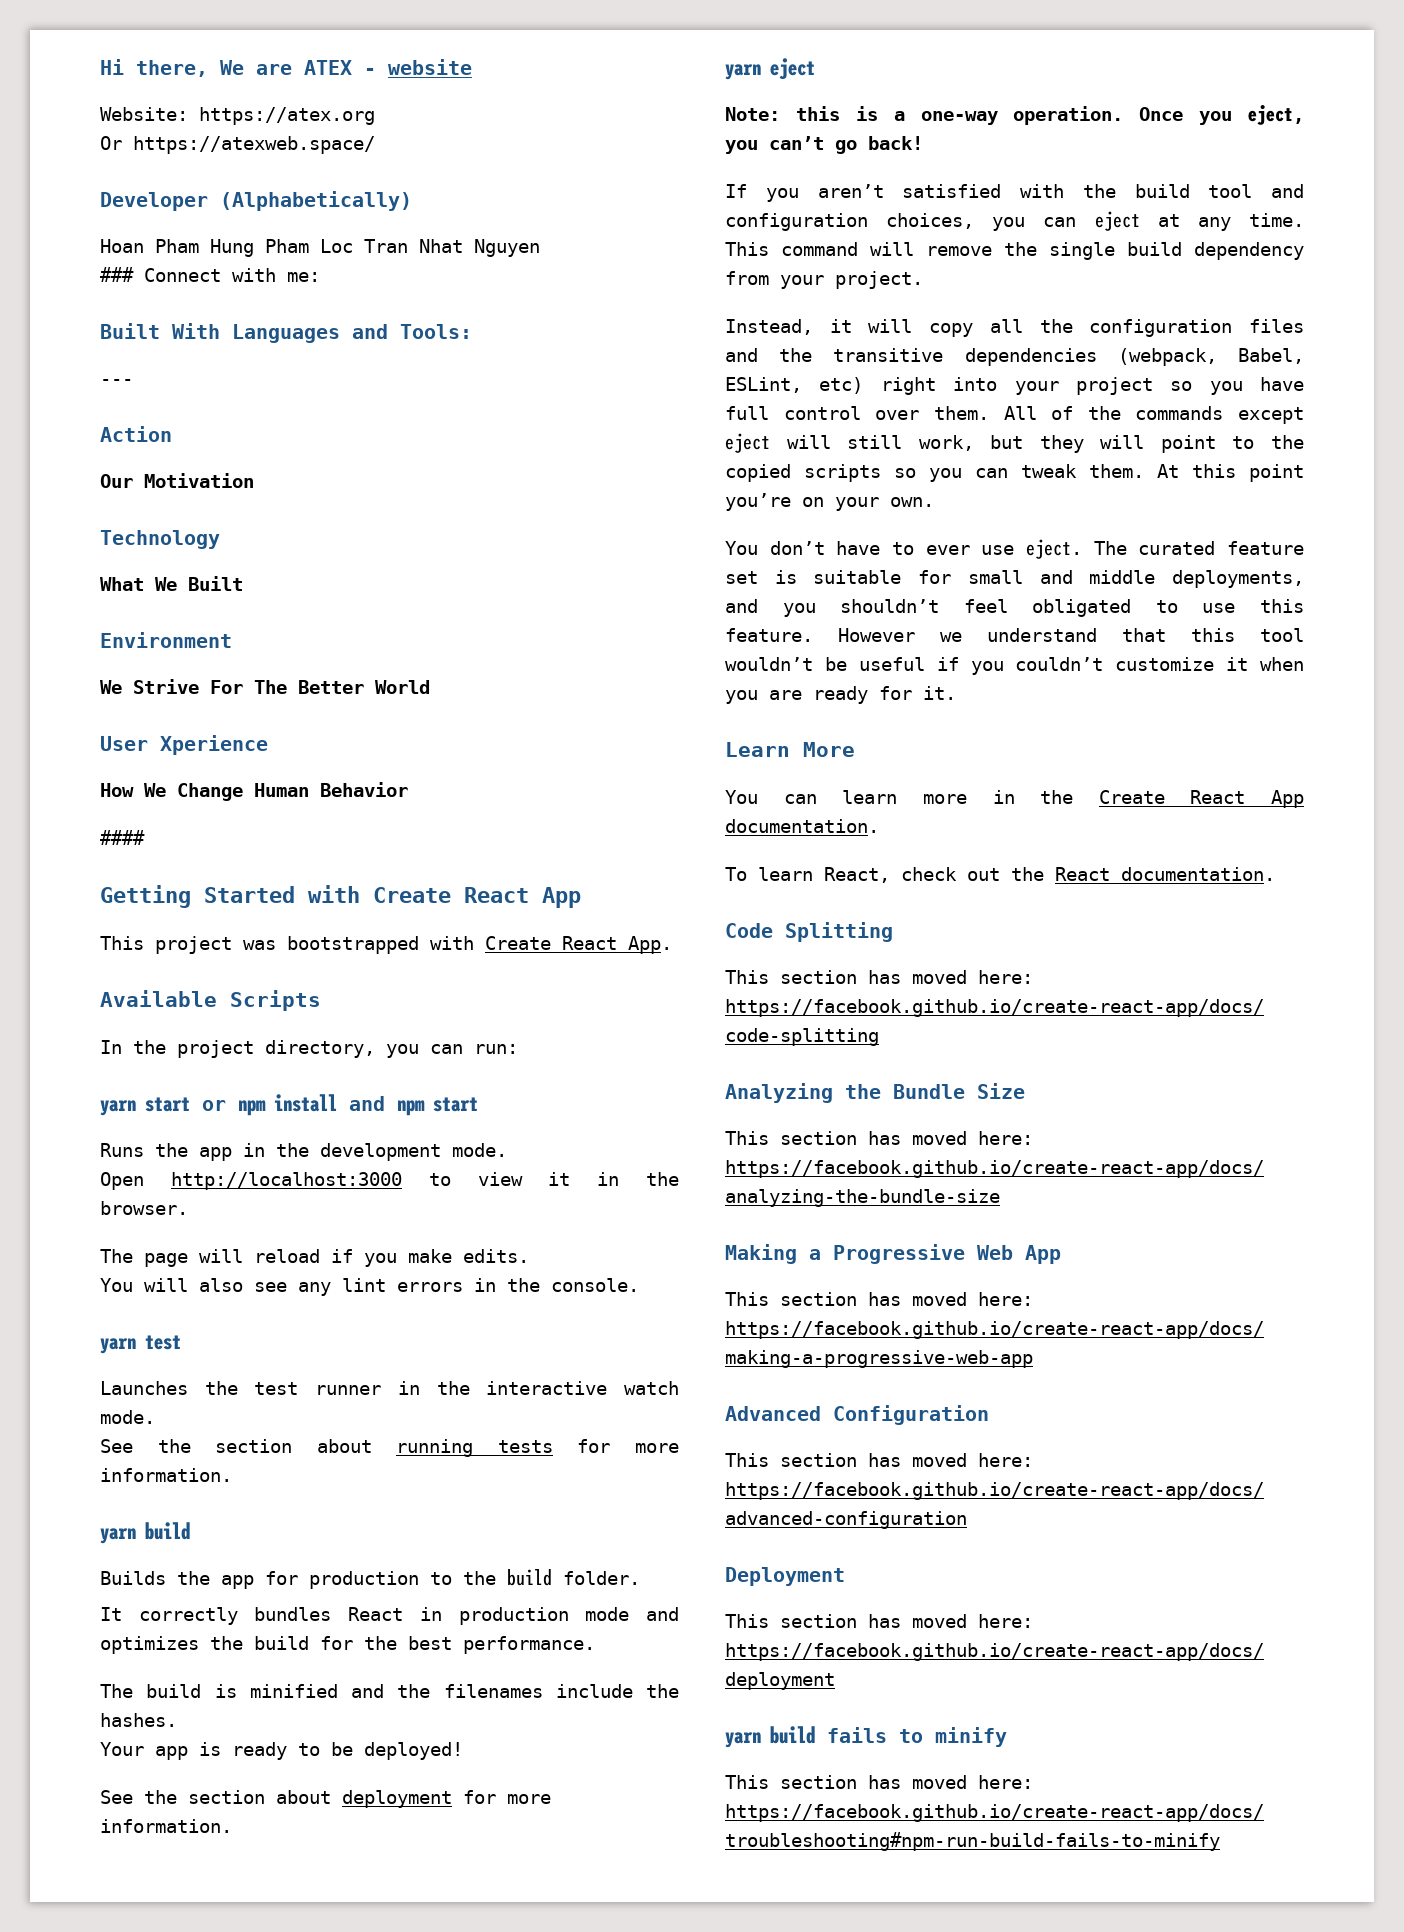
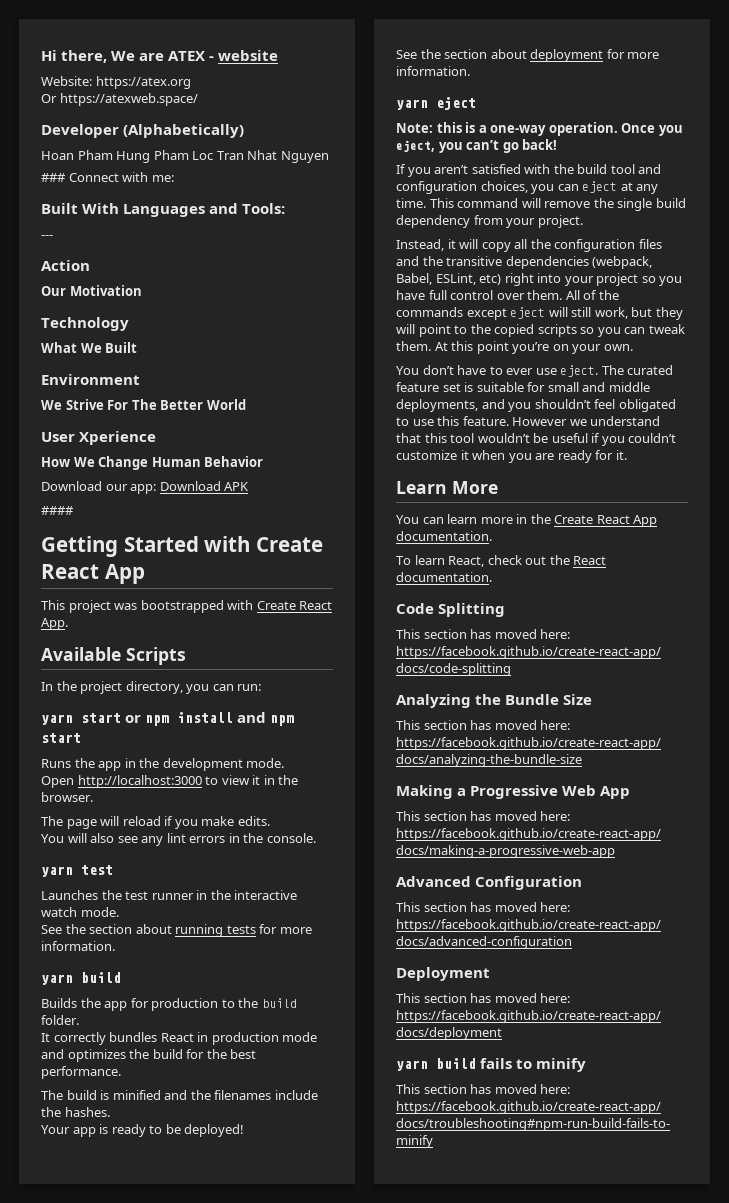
(408, 789) none -> [41,481,250,494] // Download our app: Download APK

